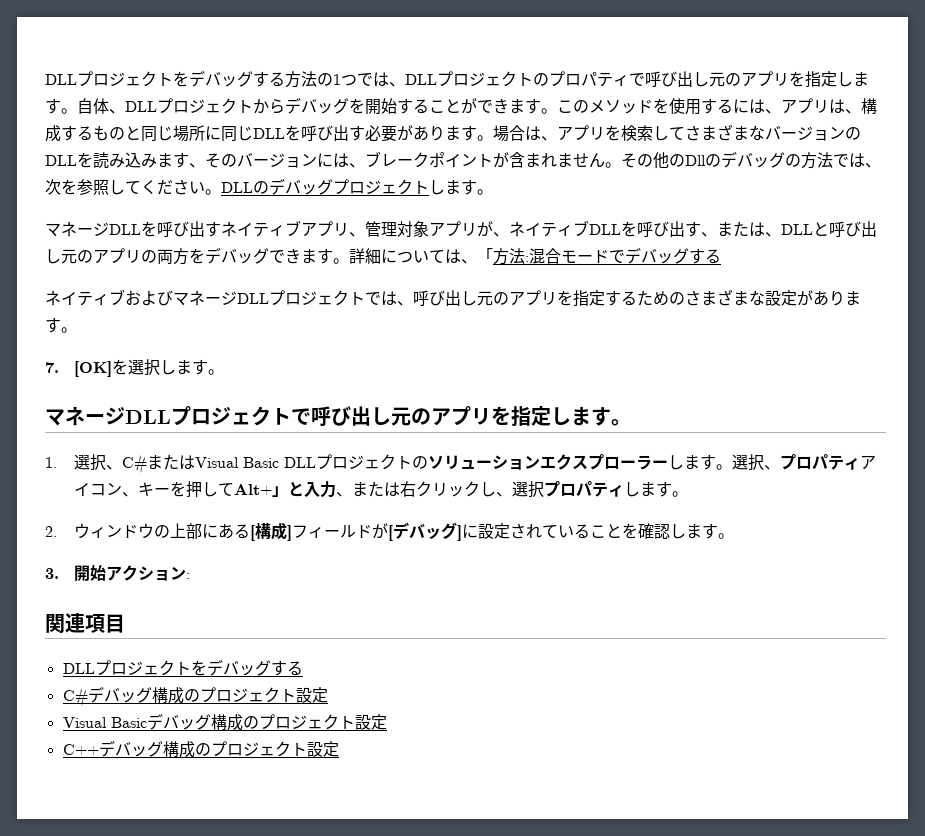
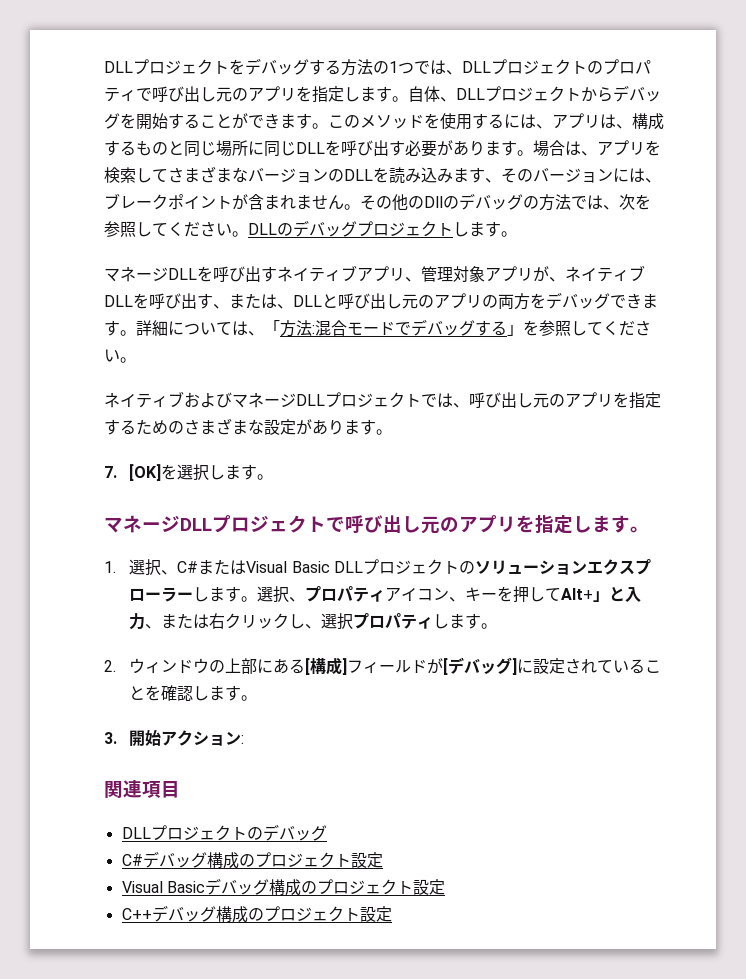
(721, 256) none -> [507,320,651,336] [104,349,136,363] 」を参照してください。
[190,659,303,676] をデバッグする -> [246,824,327,841] のデバッグ

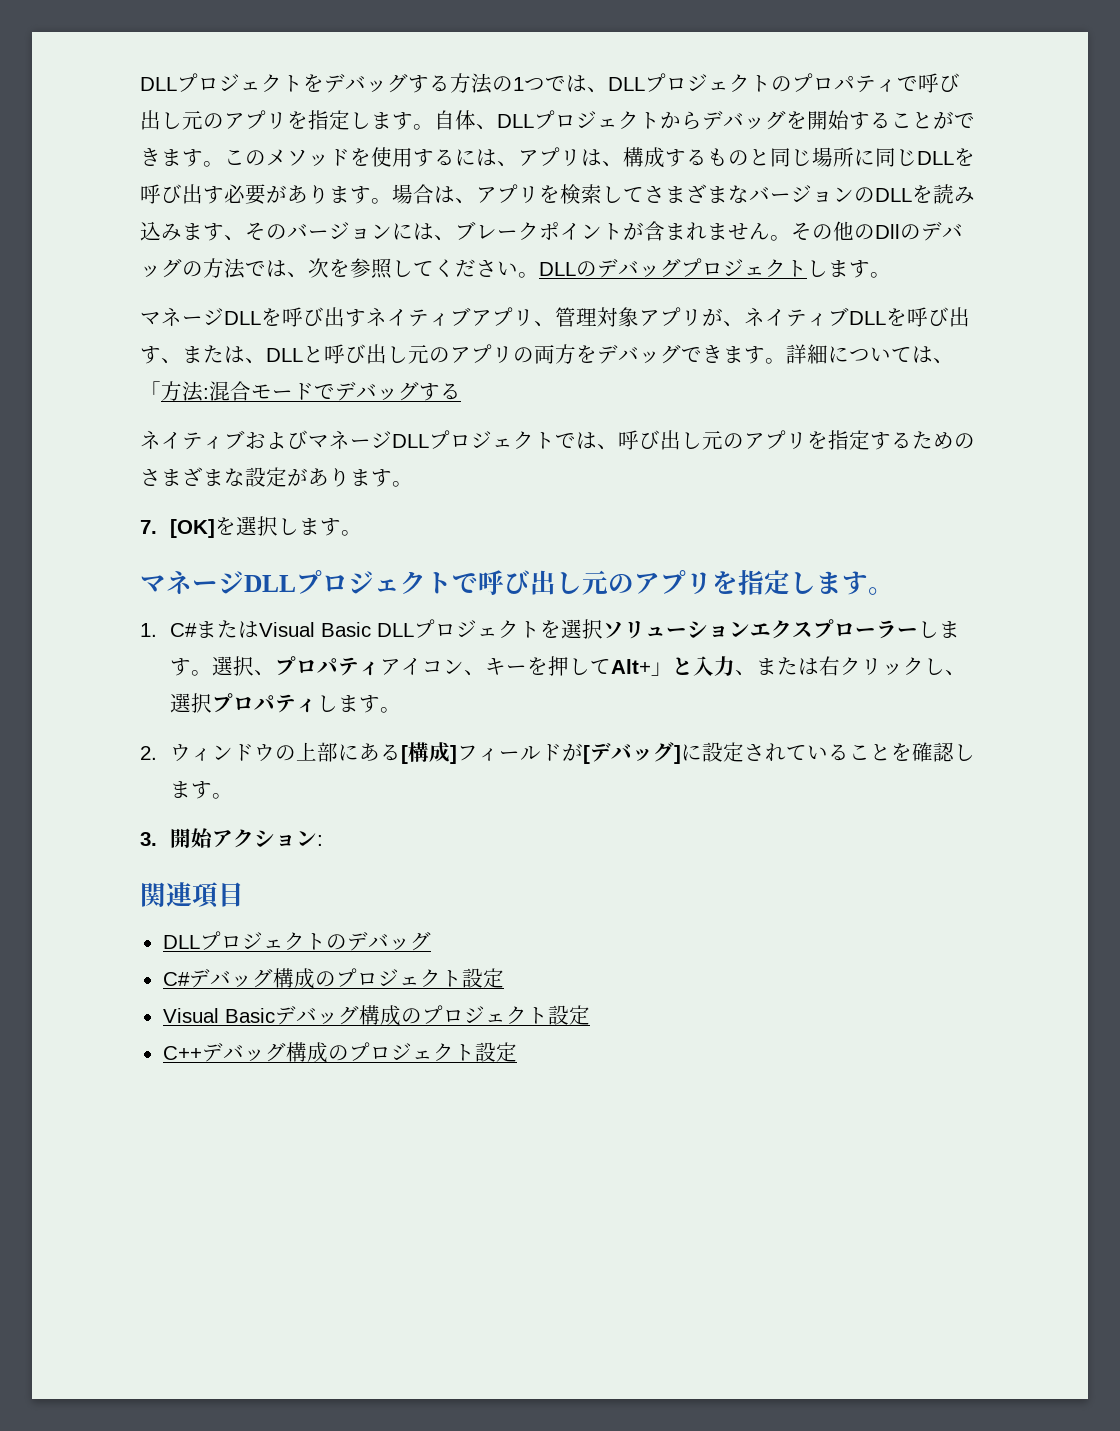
[507,320,651,336] [104,349,136,363] 」を参照してください。 -> (461, 391) none
[129,559,178,576] 選択、 -> (157, 630) none
[459,561,476,574] の -> [540,619,604,639] を選択

